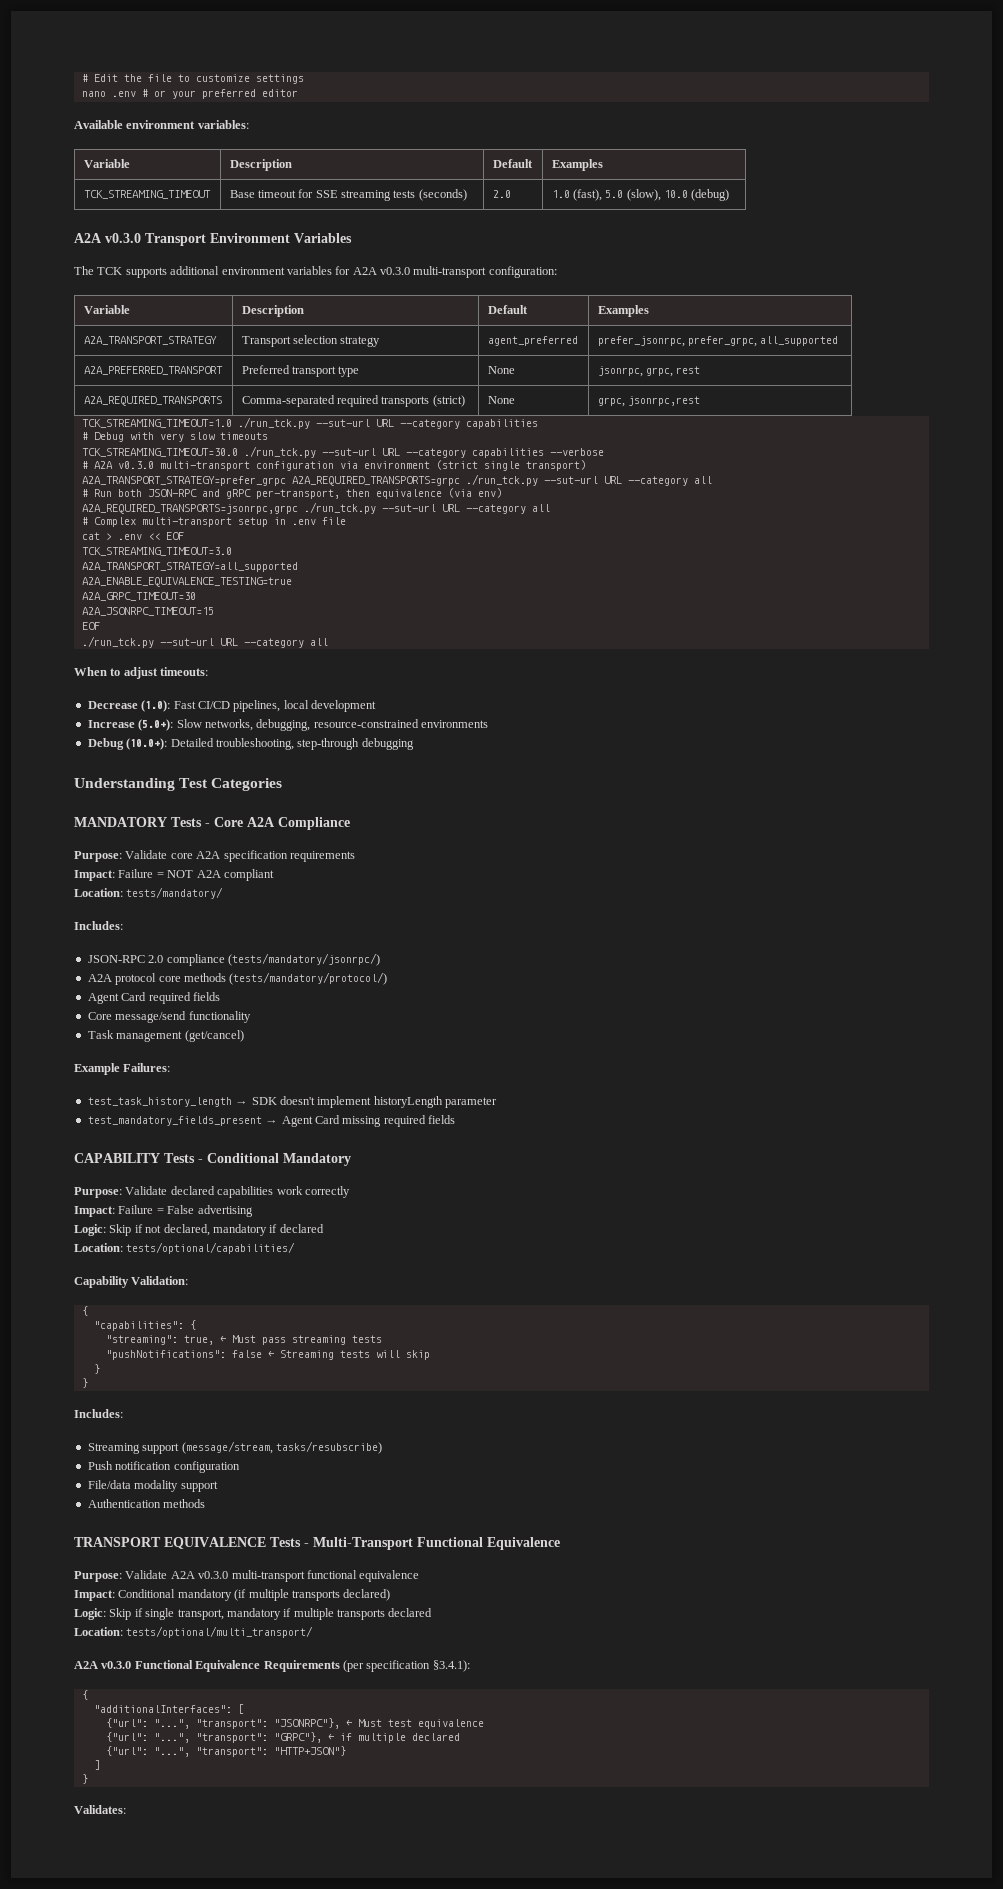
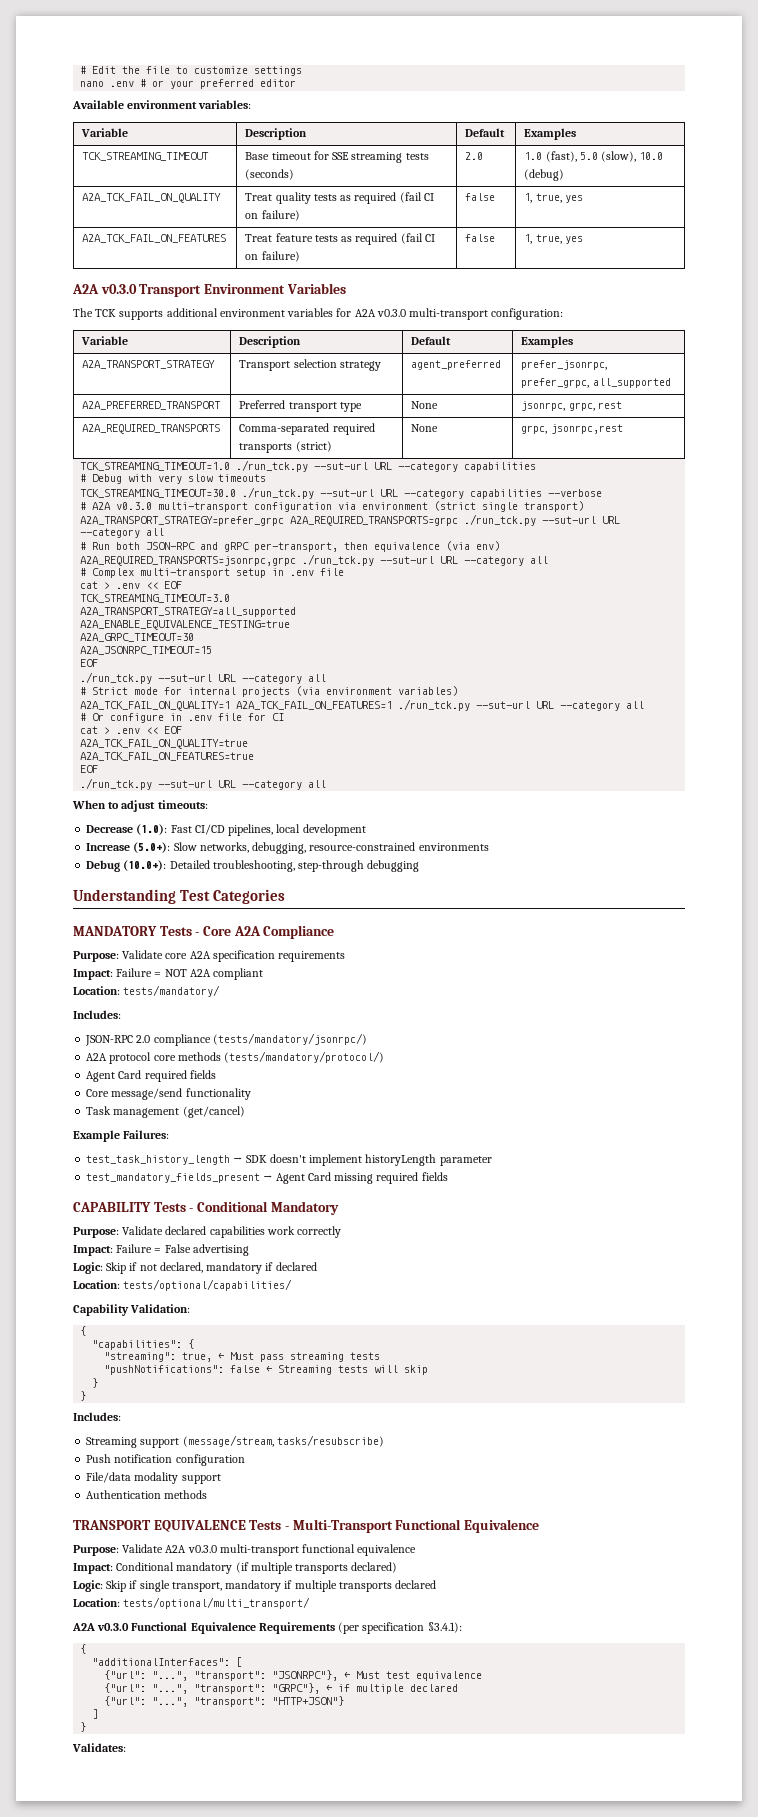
(730, 195) none -> [82,193,222,203] [245,192,434,204] [245,210,300,221] [465,193,496,201] [524,193,583,203] [82,234,227,243] [245,233,435,245] [245,251,300,262] [465,234,496,242] [524,234,583,244] // A2A_TCK_FAIL_ON_QUALITY | Treat quality tests as required (fail CI on failure) | false | 1, true, yes // A2A_TCK_FAIL_ON_FEATURES | Treat feature tests as required (fail CI on failure) | false | 1, true, yes
(328, 642) none -> [80,686,459,697] [80,699,645,711] [80,713,285,723] [80,726,183,734] [80,739,249,749] [80,752,255,761] [80,765,99,773] [80,778,327,790] // # Strict mode for internal projects (via environment variables) // A2A_TCK_FAIL_ON_QUALITY=1 A2A_TCK_FAIL_ON_FEATURES=1 ./run_tck.py --sut-url URL --category all // # Or configure in .env file for CI // cat > .env << EOF // A2A_TCK_FAIL_ON_QUALITY=true // A2A_TCK_FAIL_ON_FEATURES=true // EOF // ./run_tck.py --sut-url URL --category all

